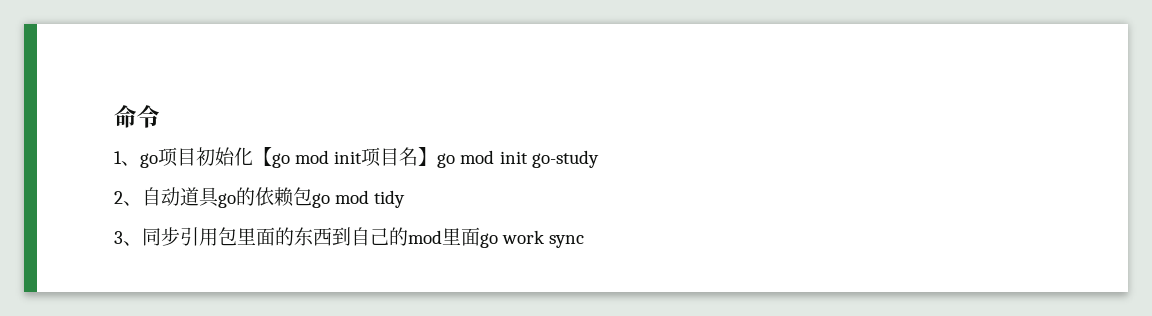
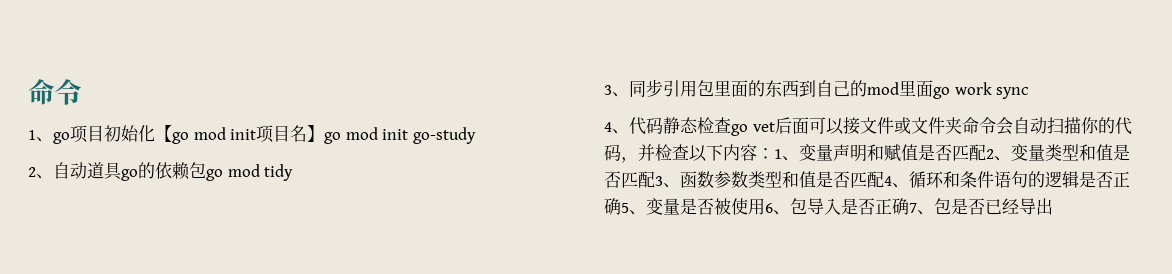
(585, 241) none -> [604,117,1132,136] [604,144,1130,163] [604,171,1130,188] [604,198,1053,215] // 4、代码静态检查go vet后面可以接文件或文件夹命令会自动扫描你的代码，并检查以下内容：1、变量声明和赋值是否匹配2、变量类型和值是否匹配3、函数参数类型和值是否匹配4、循环和条件语句的逻辑是否正确5、变量是否被使用6、包导入是否正确7、包是否已经导出

